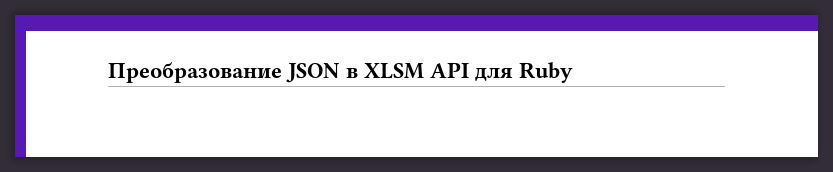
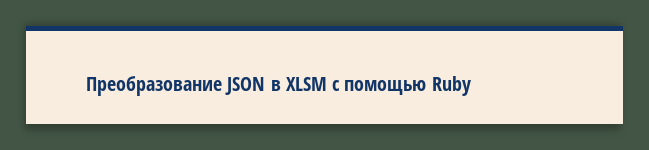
[430,62,514,81] API для -> [332,80,427,95] с помощью

